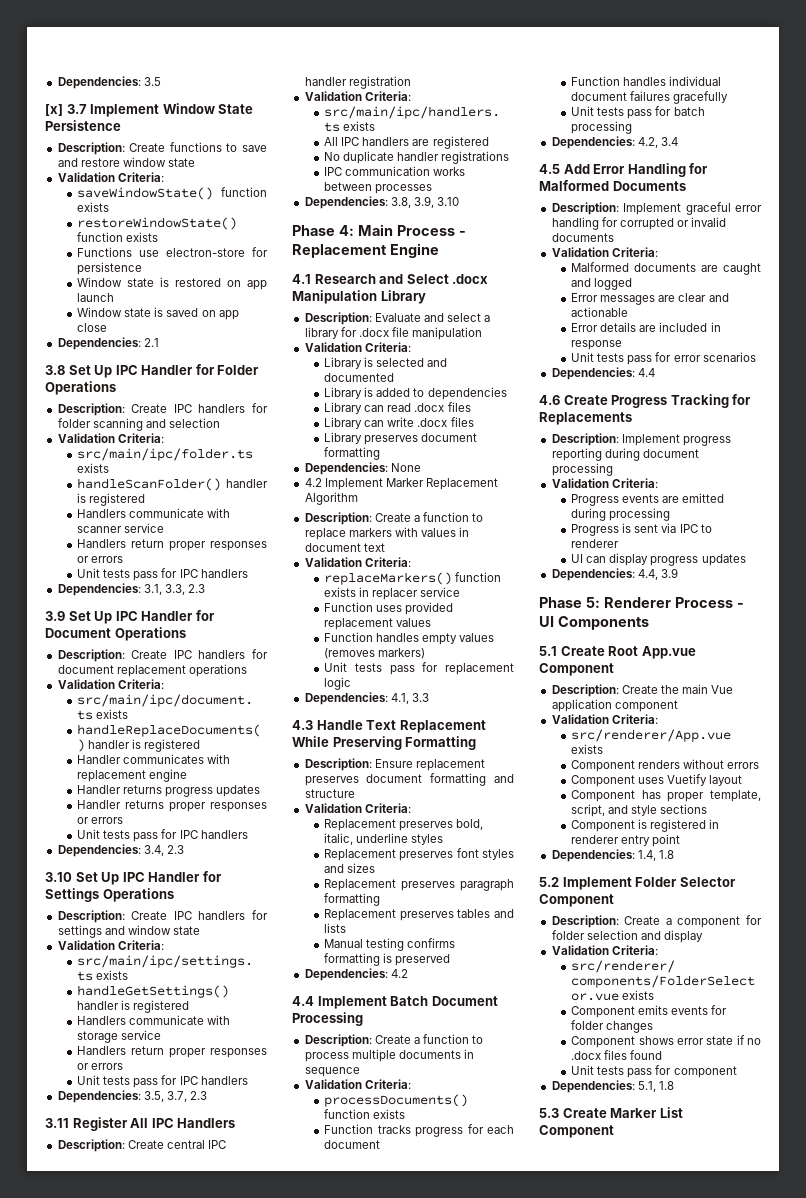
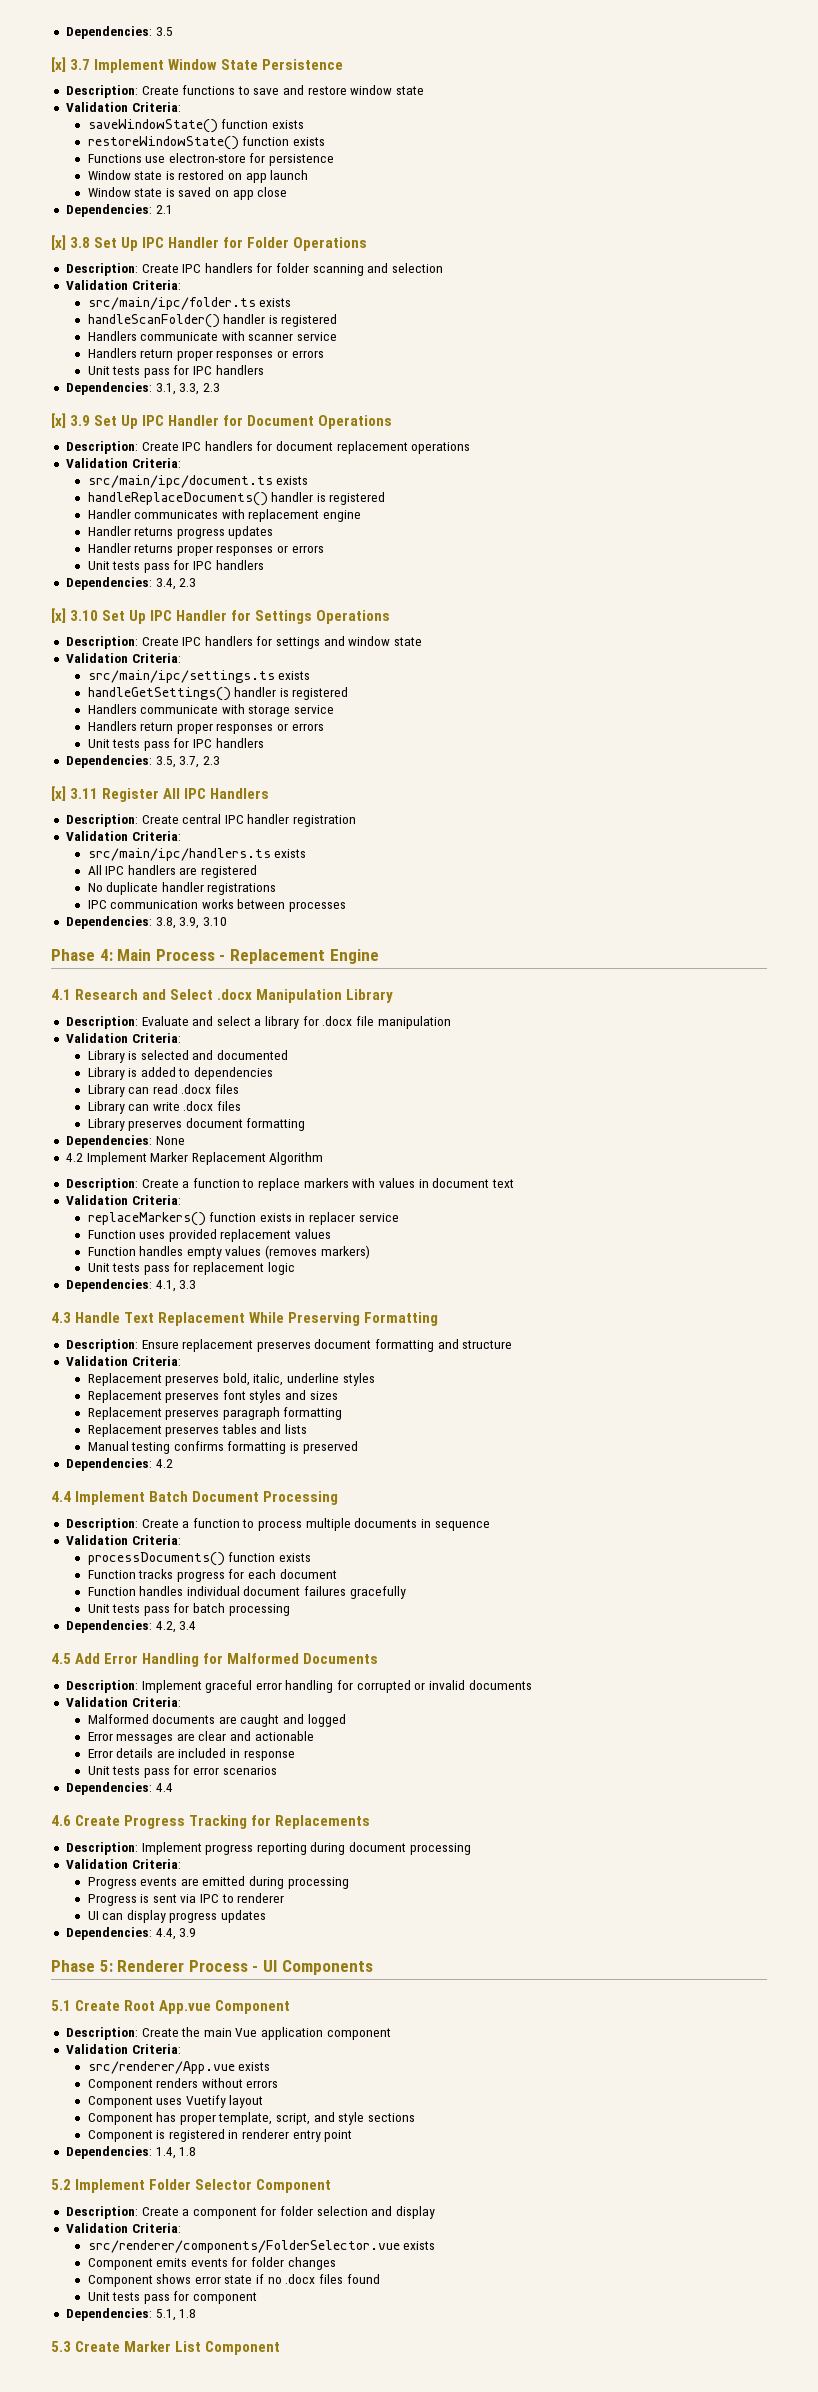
(159, 342) none -> [51,235,66,250] [x]
(205, 588) none -> [51,413,66,428] [x]
(184, 849) none -> [51,608,66,623] [x]
(207, 1095) none -> [51,786,66,801] [x]

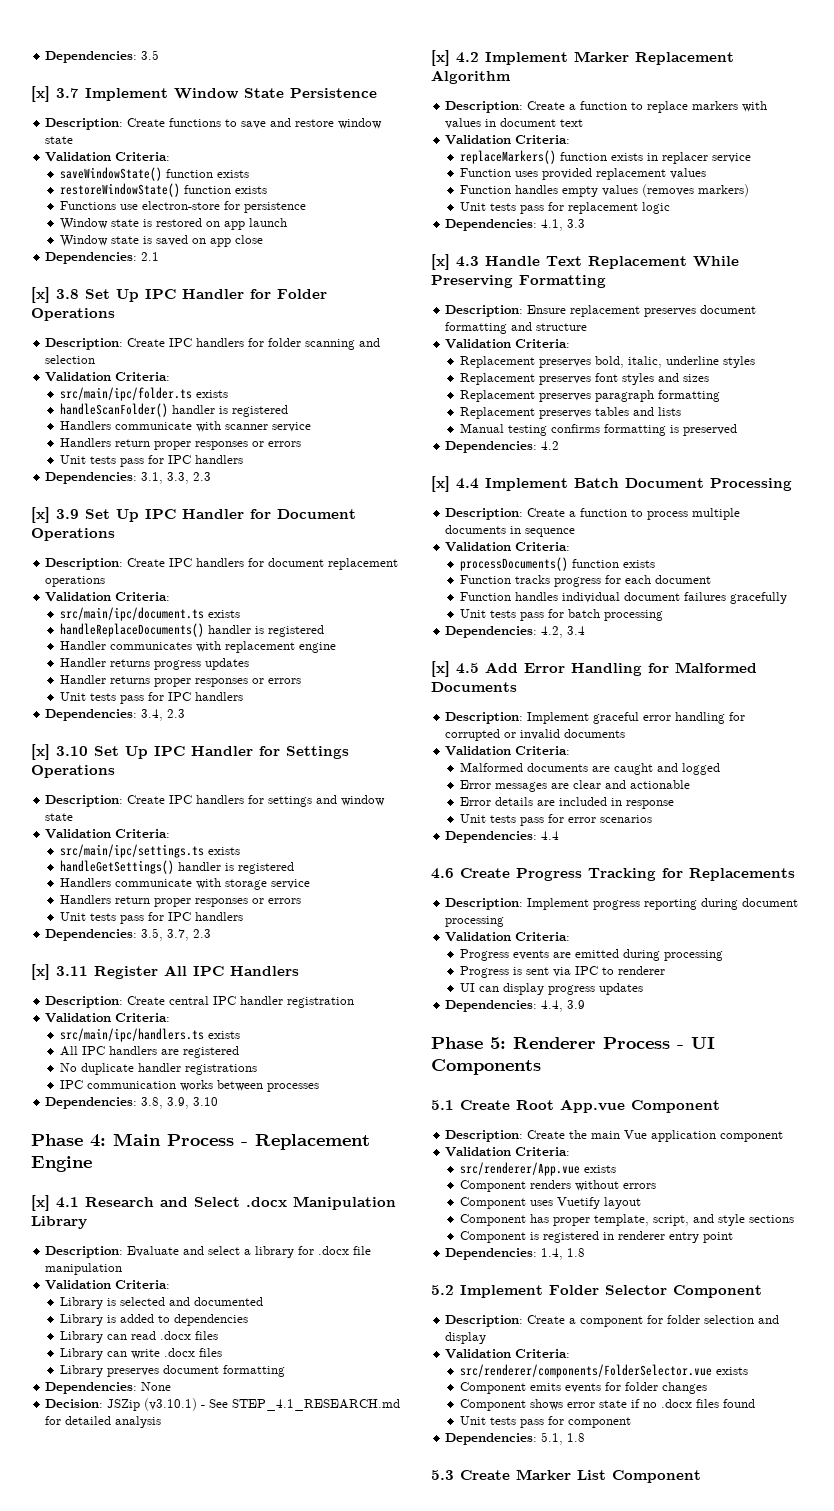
(379, 956) none -> [31,1195,50,1211] [x]
(185, 1140) none -> [45,1398,401,1411] [45,1416,162,1428] [431,50,450,66] Decision: JSZip (v3.10.1) - See STEP_4.1_RESEARCH.md for detailed analysis // [x]
(197, 1284) none -> [431,254,450,270] [x]
(173, 1463) none -> [431,476,450,492] [x]
(197, 1625) none -> [431,661,450,677] [x]

